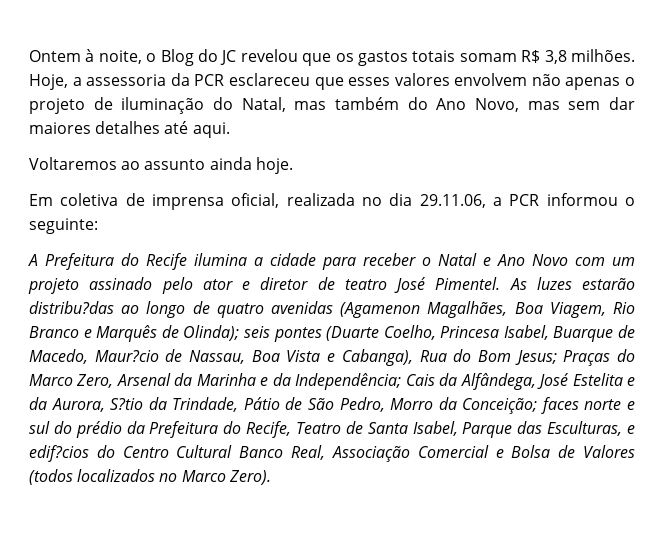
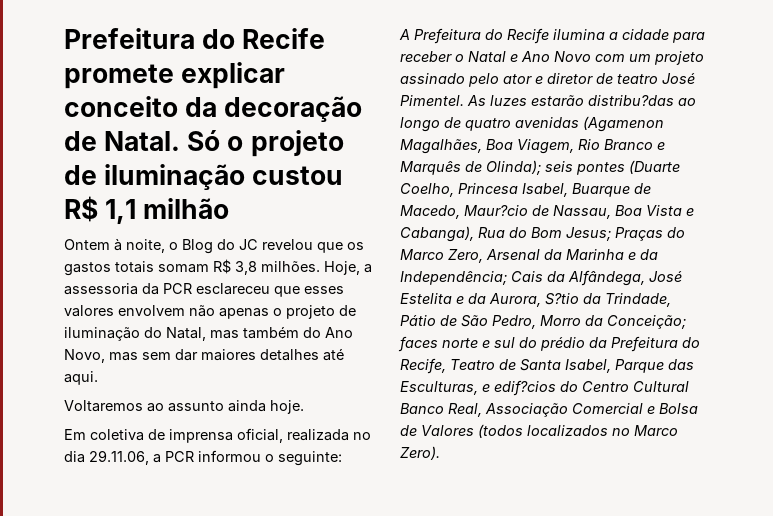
(29, 56) none -> [64,28,326,49] [64,62,286,89] [64,96,363,122] [64,130,344,157] [64,164,344,190] [64,196,230,225] Prefeitura do Recife promete explicar conceito da decoração de Natal. Só o projeto de iluminação custou R$ 1,1 milhão //

